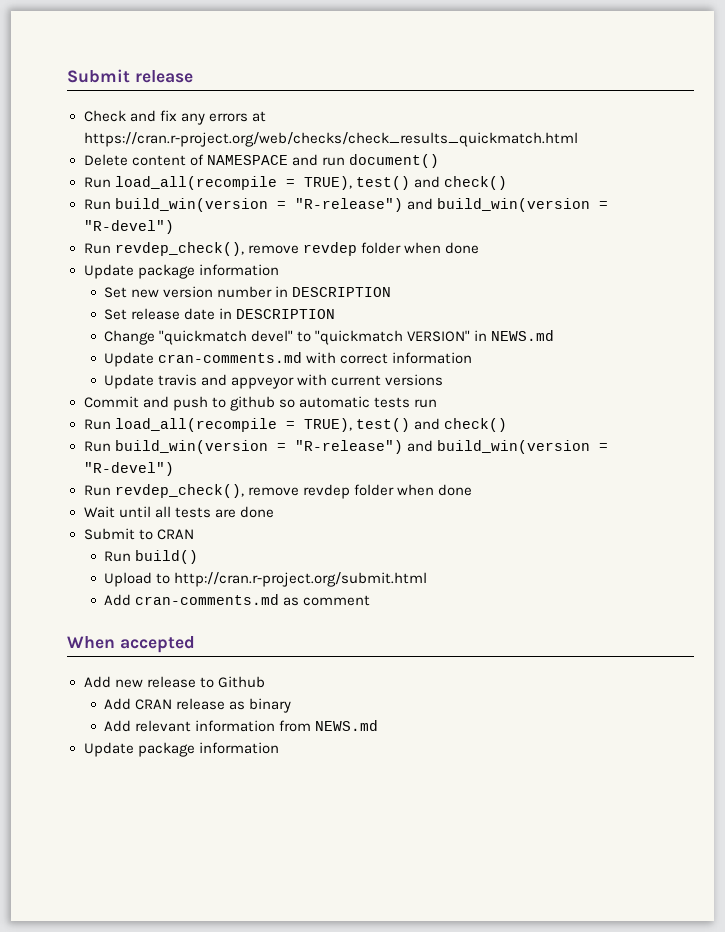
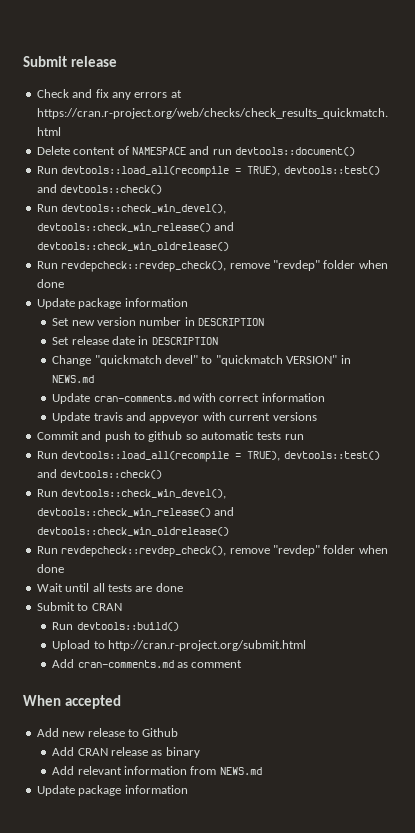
[348,154,439,168] [83,176,507,190] [83,198,608,212] [83,220,174,234] [83,242,357,256] document() // Run load_all(recompile = TRUE), test() and check() // Run build_win(version = "R-release") and build_win(version = "R-devel") // Run revdep_check(), remove revdep -> [235,147,355,156] [36,166,380,177] [36,184,163,194] [36,204,227,214] [36,222,235,232] [36,242,229,251] [36,260,320,272] devtools::document() // Run devtools::load_all(recompile = TRUE), devtools::test() and devtools::check() // Run devtools::check_win_devel(), devtools::check_win_release() and devtools::check_win_oldrelease() // Run revdepcheck::revdep_check(), remove "revdep"
[114,418,507,432] [83,440,608,454] [83,462,174,476] [83,484,350,499] load_all(recompile = TRUE), test() and check() // Run build_win(version = "R-release") and build_win(version = "R-devel") // Run revdep_check(), remove revdep -> [61,451,380,462] [36,469,163,479] [36,489,227,499] [36,507,235,517] [36,527,229,536] [36,545,320,557] devtools::load_all(recompile = TRUE), devtools::test() and devtools::check() // Run devtools::check_win_devel(), devtools::check_win_release() and devtools::check_win_oldrelease() // Run revdepcheck::revdep_check(), remove "revdep"
[135,550,199,564] build() -> [76,622,179,631] devtools::build()

